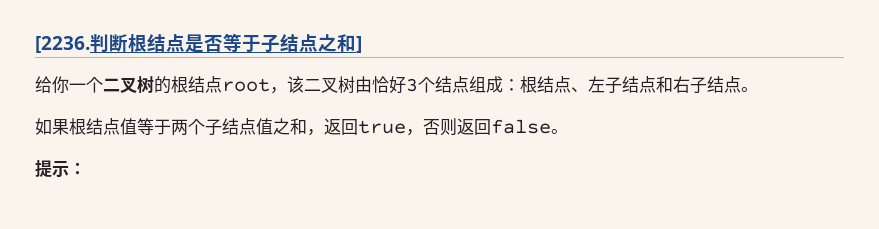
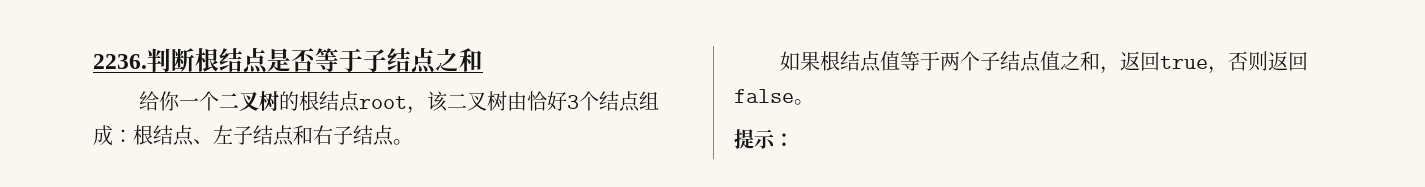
[35,36,90,53] [2236. -> [93,54,147,69] 2236.
[356,36,362,53] ] -> (483, 60) none

